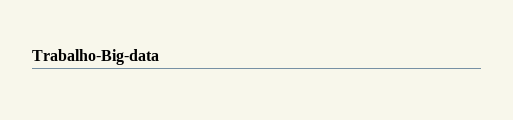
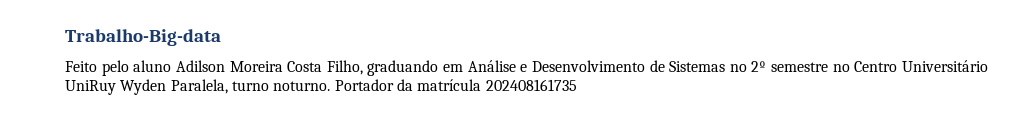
(159, 57) none -> [65,60,989,76] [65,79,577,95] // Feito pelo aluno Adilson Moreira Costa Filho, graduando em Análise e Desenvolvimento de Sistemas no 2º semestre no Centro Universitário UniRuy Wyden Paralela, turno noturno. Portador da matrícula 202408161735

